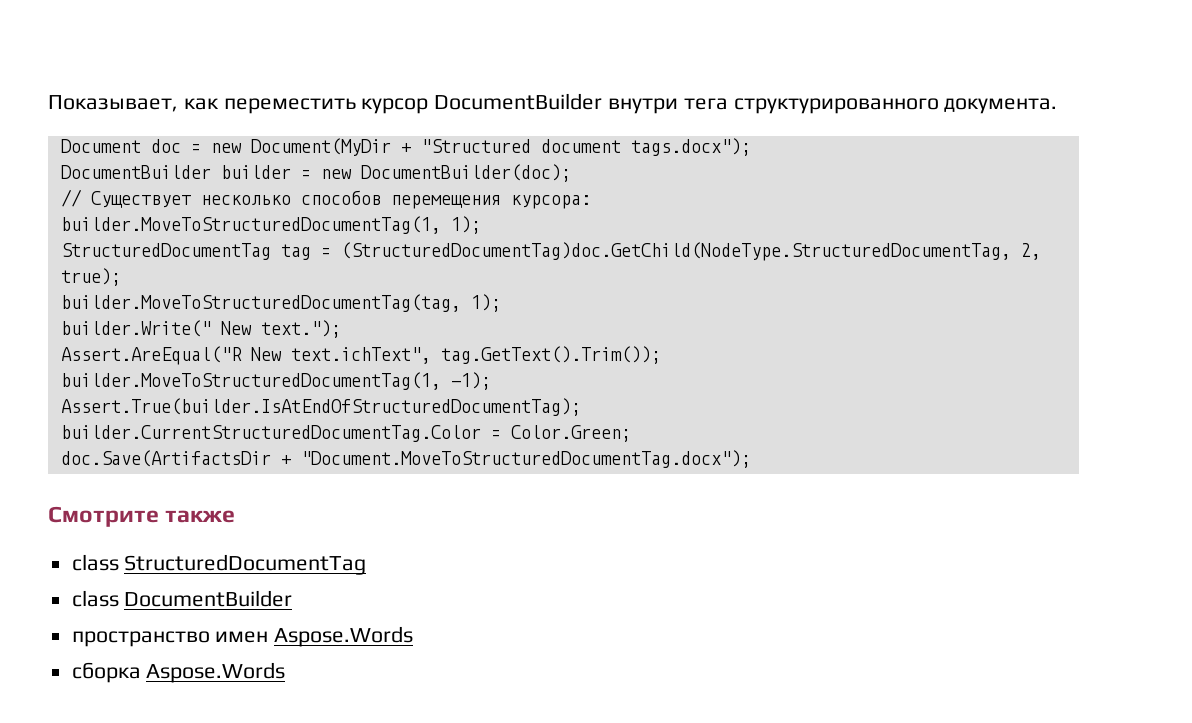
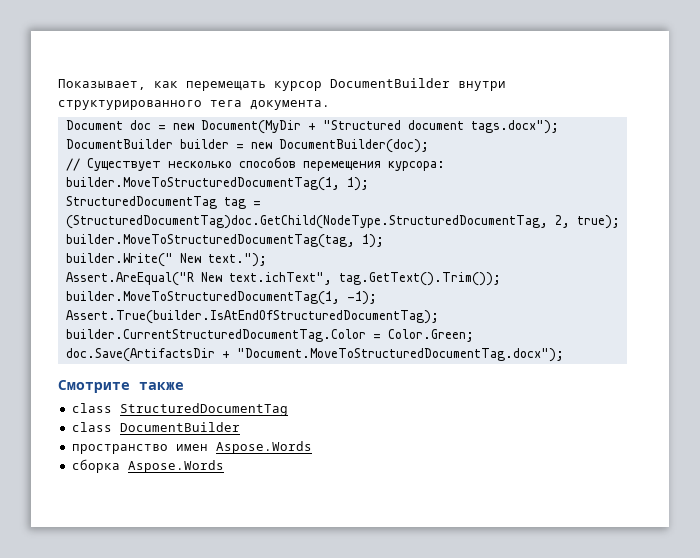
[223,98,356,114] переместить -> [186,81,266,91] перемещать
[683,98,939,114] тега структурированного -> [58,100,242,110] структурированного тега

